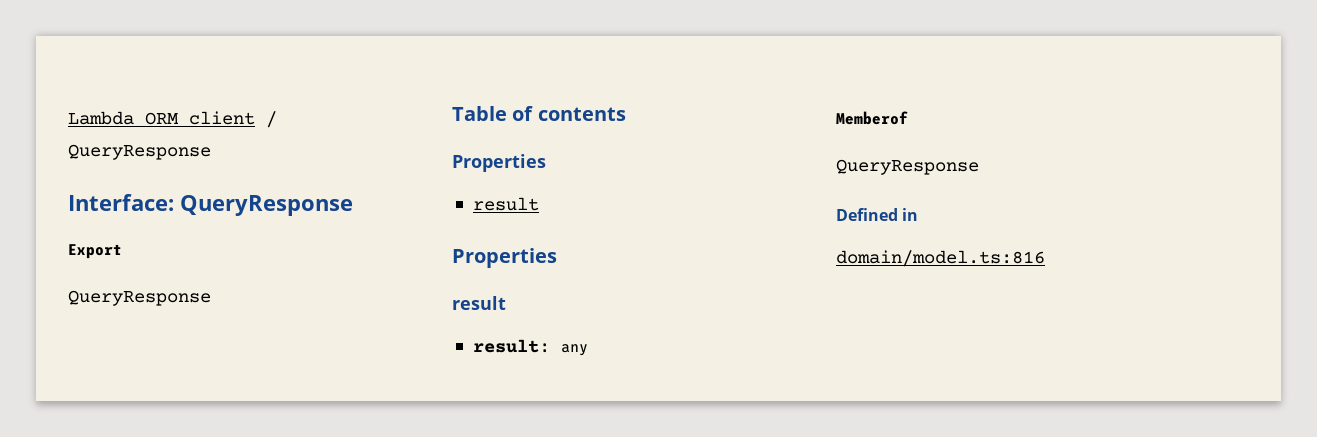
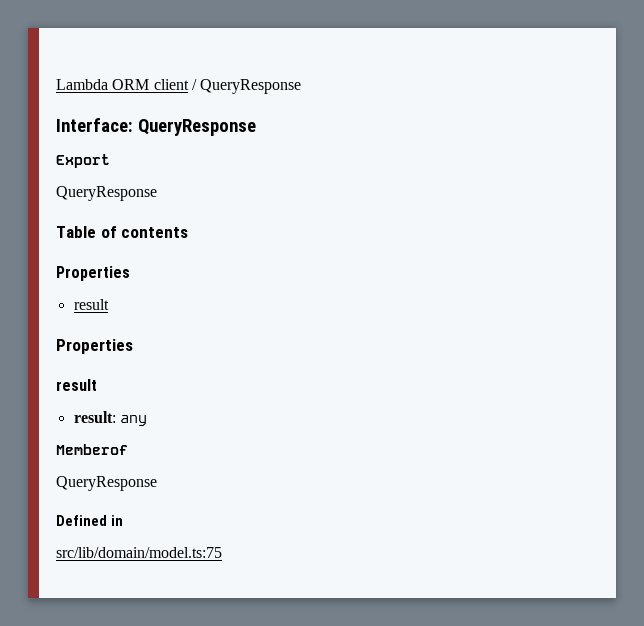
[836,250,1045,267] domain/model.ts:816 -> [56,547,222,558] src/lib/domain/model.ts:75

